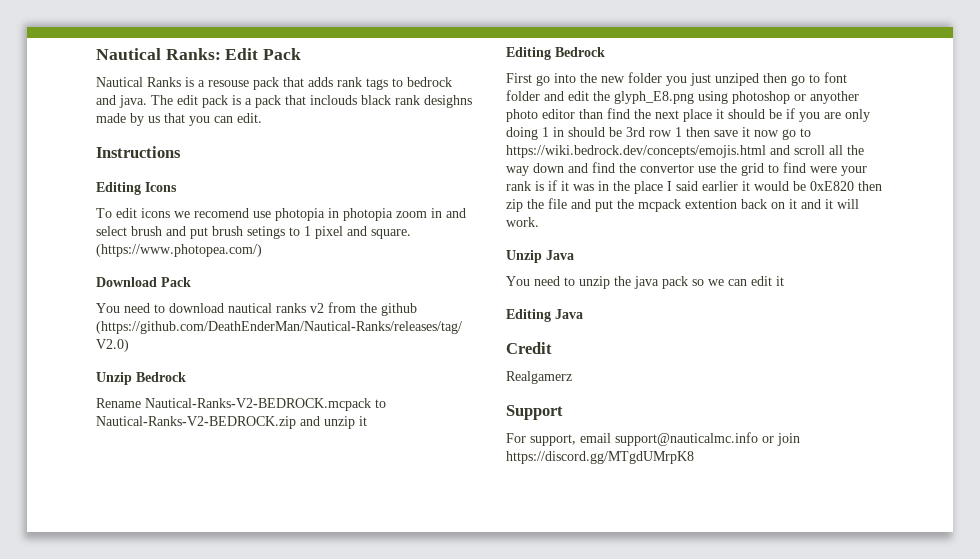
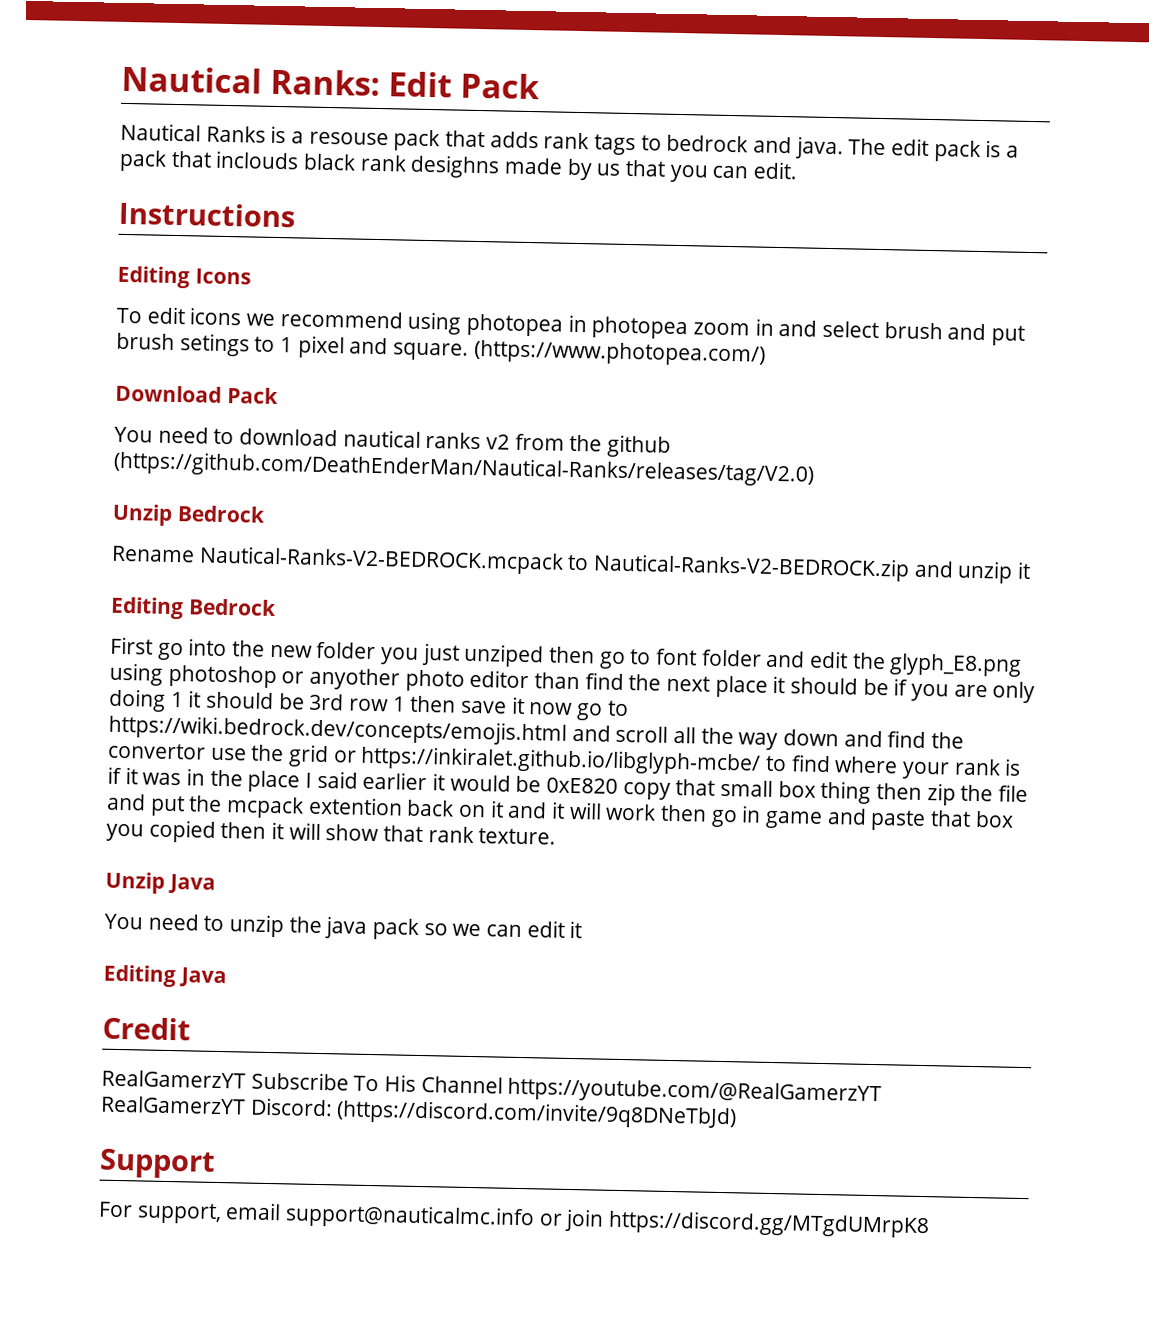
[194,208,393,221] recomend use photopia in photopia -> [279,310,689,340] recommend using photopea in photopea
[553,127,564,137] in -> [188,690,202,708] it
(764, 169) none -> [333,745,762,776] or https://inkiralet.github.io/libglyph-mcbe/
[810,166,837,173] were -> [834,756,899,774] where
(854, 186) none -> [622,779,872,804] copy that small box thing
[506,217,539,227] work. -> [605,803,1014,832] [106,819,557,845] work then go in game and paste that box you copied then it will show that rank texture.
[506,371,572,384] Realgamerz -> [101,1069,883,1107] [101,1095,738,1130] RealGamerzYT Subscribe To His Channel https://youtube.com/@RealGamerzYT RealGamerzYT Discord: (https://discord.com/invite/9q8DNeTbJd)

